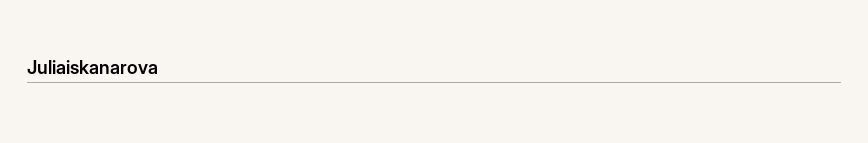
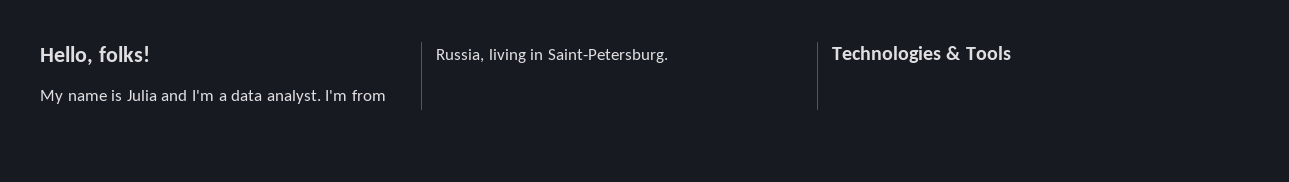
[27,60,158,74] Juliaiskanarova -> [40,46,150,66] [40,90,386,104] [436,49,668,63] [832,46,1011,63] Hello, folks! // My name is Julia and I'm a data analyst. I'm from Russia, living in Saint-Petersburg. // Technologies & Tools

